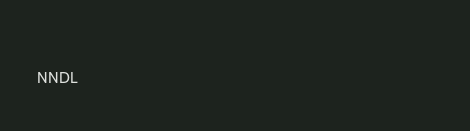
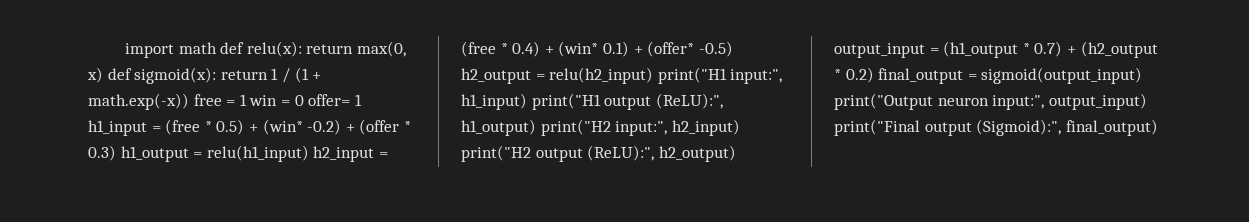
[37,72,78,83] NNDL -> [125,41,406,58] [87,67,322,84] [88,93,362,110] [88,119,411,136] [88,145,388,162] [461,41,733,57] [461,67,783,84] [461,93,723,110] [461,119,740,136] [461,145,736,162] [834,41,1158,58] [834,67,1143,84] [834,93,1147,110] [834,119,1158,136] import math def relu(x): return max(0, x) def sigmoid(x): return 1 / (1 + math.exp(-x)) free = 1 win = 0 offer= 1 h1_input = (free * 0.5) + (win* -0.2) + (offer * 0.3) h1_output = relu(h1_input) h2_input = (free * 0.4) + (win* 0.1) + (offer* -0.5) h2_output = relu(h2_input) print("H1 input:", h1_input) print("H1 output (ReLU):", h1_output) print("H2 input:", h2_input) print("H2 output (ReLU):", h2_output) output_input = (h1_output * 0.7) + (h2_output * 0.2) final_output = sigmoid(output_input) print("Output neuron input:", output_input) print("Final output (Sigmoid):", final_output)

